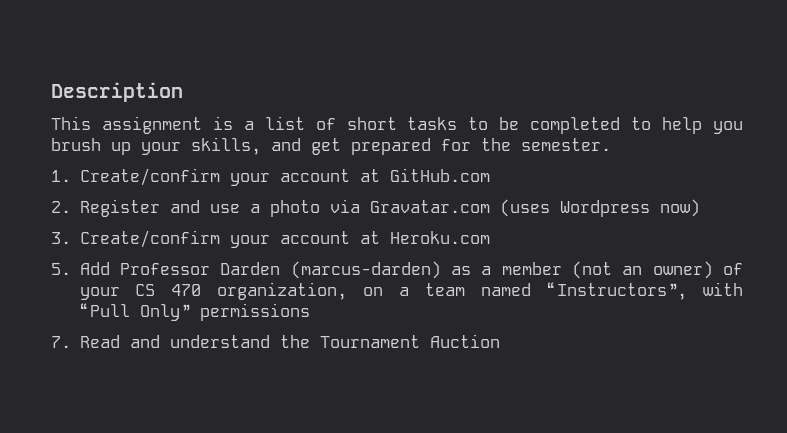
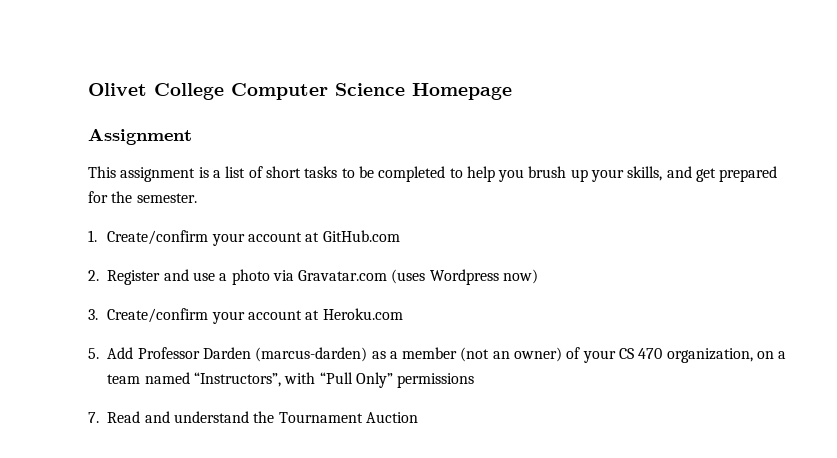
[51,82,183,102] Description -> [88,83,512,100] [88,128,192,145] Olivet College Computer Science Homepage // Assignment

